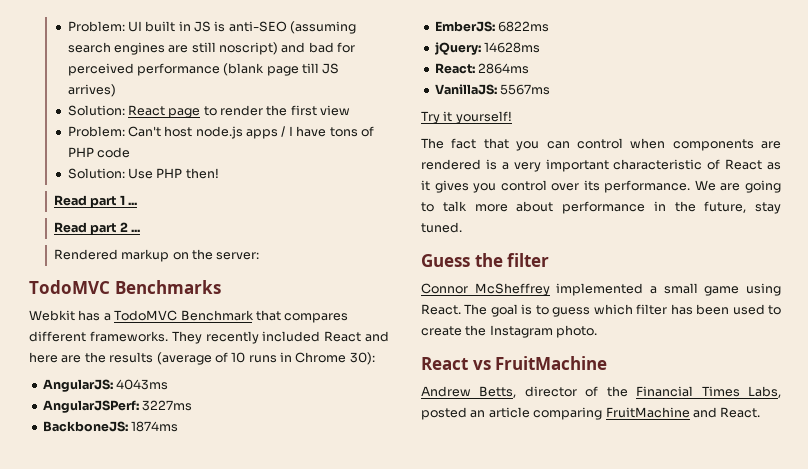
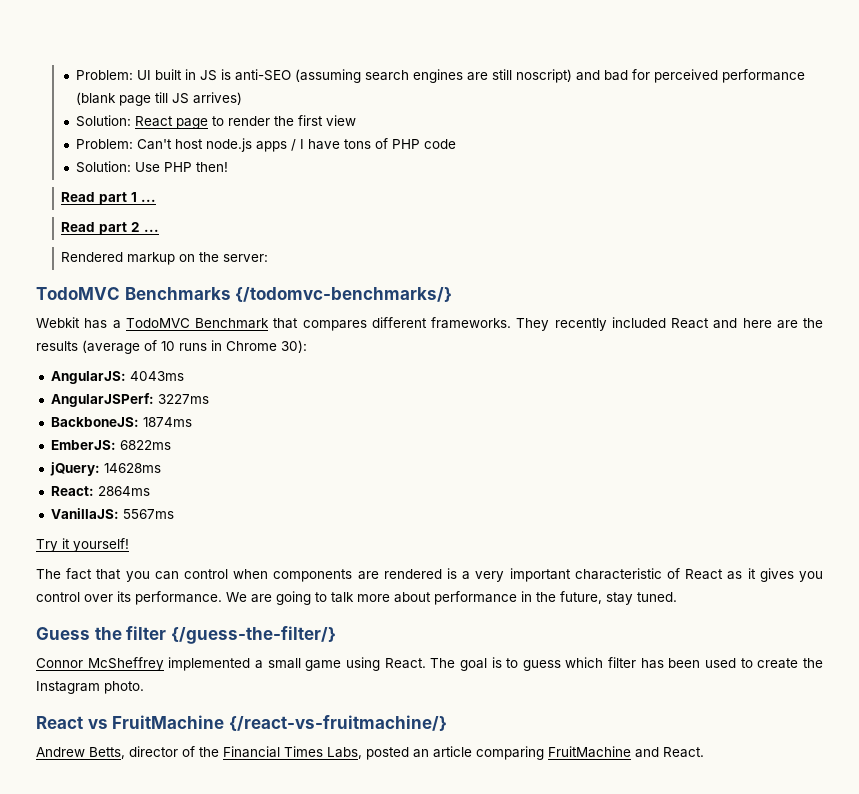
(221, 287) none -> [235,287,453,302] {/todomvc-benchmarks/}
(550, 260) none -> [170,626,336,644] {/guess-the-filter/}
(608, 363) none -> [228,715,447,731] {/react-vs-fruitmachine/}

